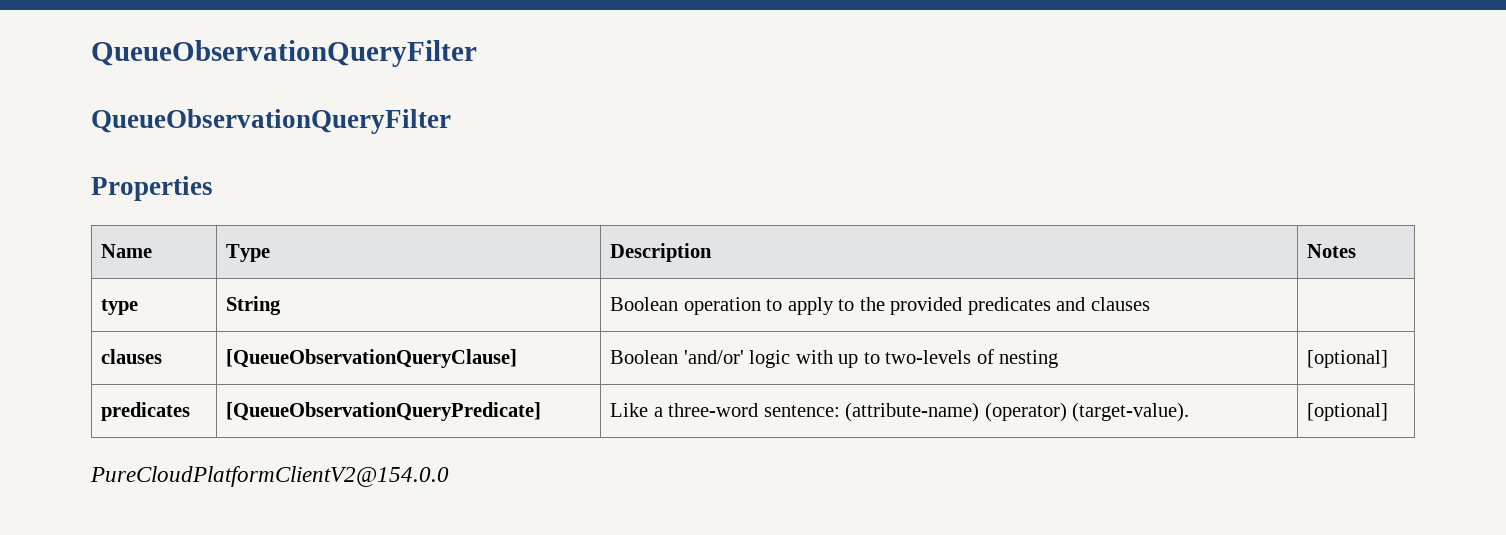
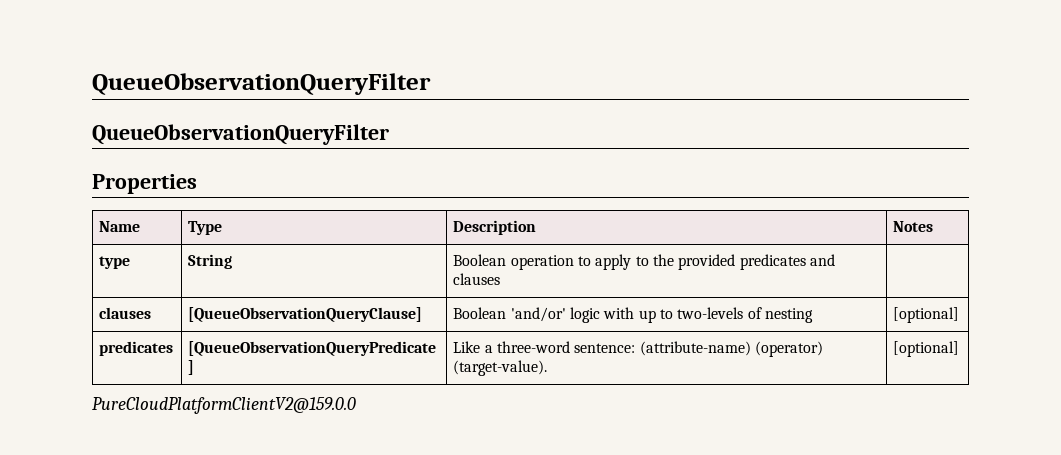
[90,466,449,487] PureCloudPlatformClientV2@154.0.0 -> [92,397,356,414] PureCloudPlatformClientV2@159.0.0

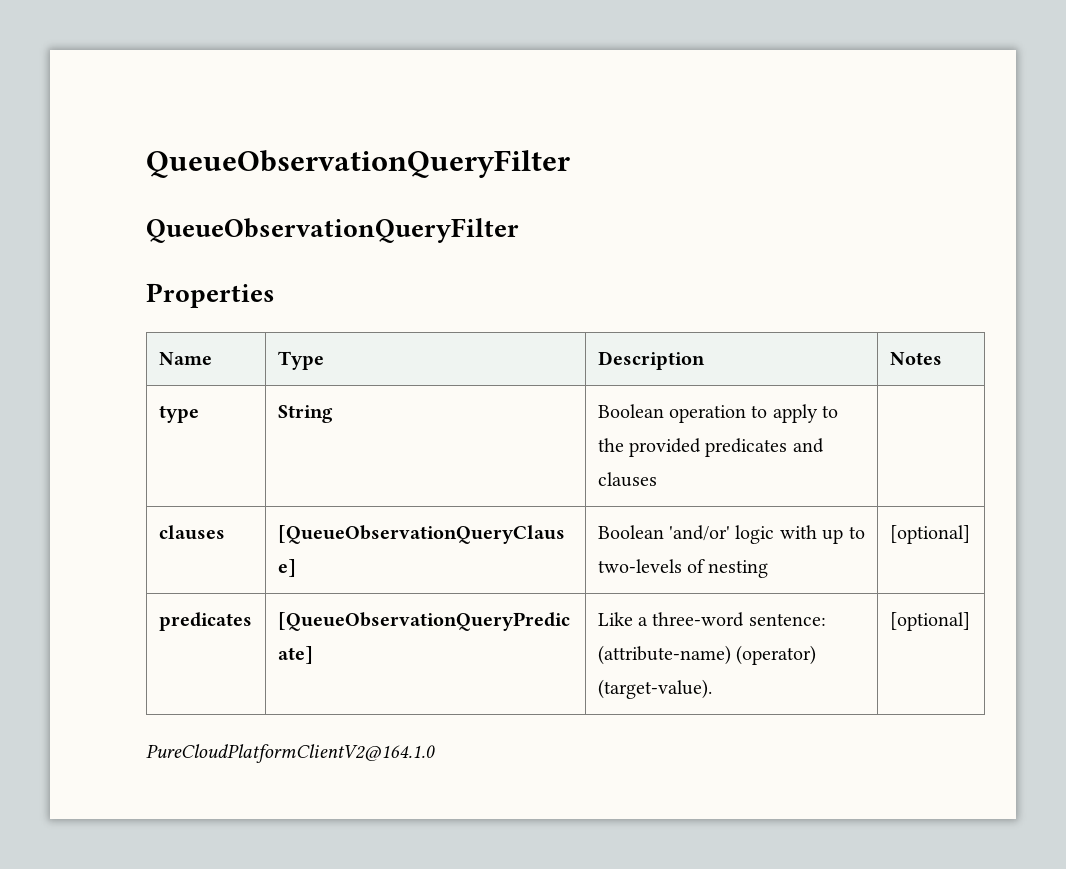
[92,397,356,414] PureCloudPlatformClientV2@159.0.0 -> [146,744,435,763] PureCloudPlatformClientV2@164.1.0

